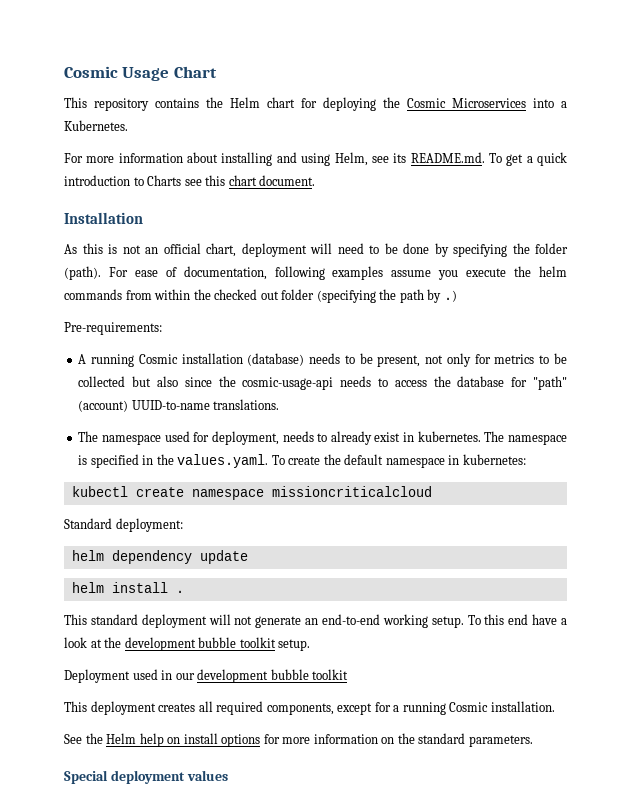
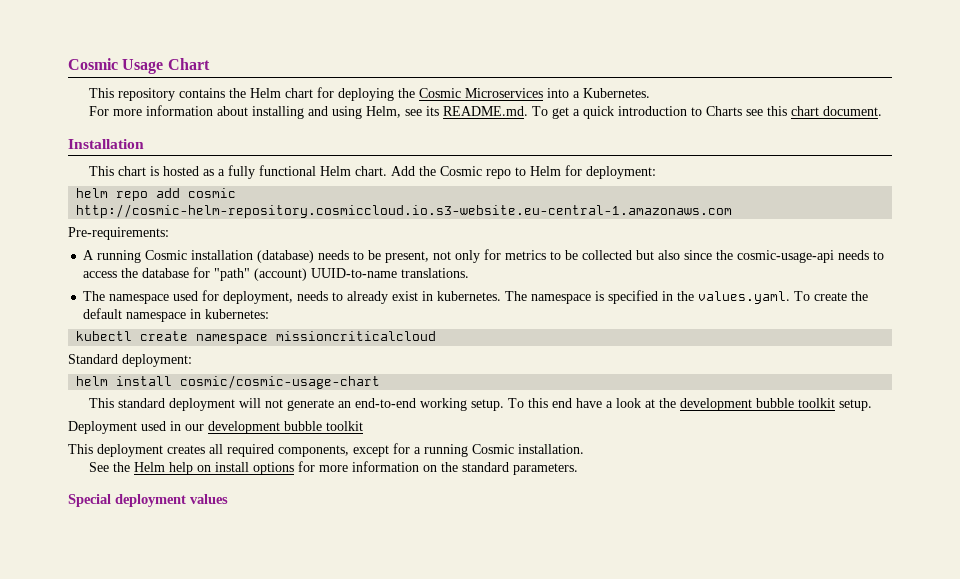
[64,243,568,257] [64,266,568,280] [64,289,457,303] As this is not an official chart, deployment will need to be done by specifying the folder (path). For ease of documentation, following examples assume you execute the helm commands from within the checked out folder (specifying the path by .) -> [88,165,656,179] [76,188,237,201] [76,204,733,218] This chart is hosted as a fully functional Helm chart. Add the Cosmic repo to Helm for deployment: // helm repo add cosmic http://cosmic-helm-repository.cosmiccloud.io.s3-website.eu-central-1.amazonaws.com
[71,550,248,564] // helm dependency update -> (192, 360) none
[175,590,184,593] . -> [180,375,381,389] cosmic/cosmic-usage-chart

